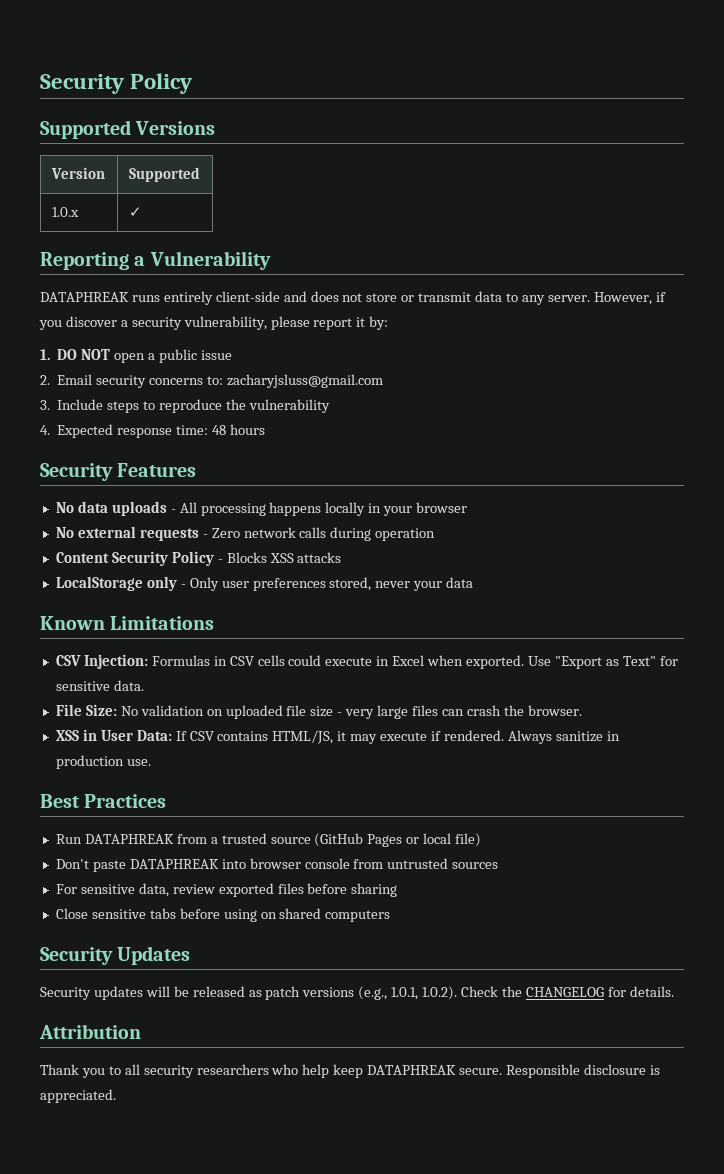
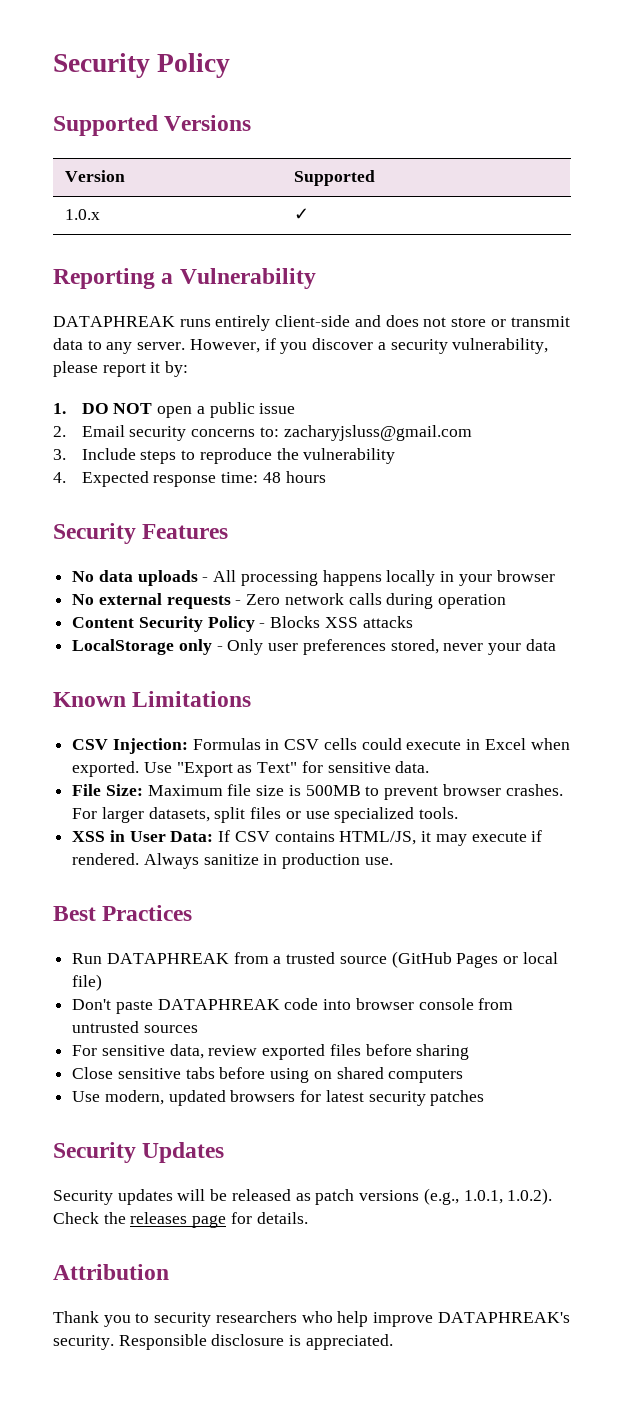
[120,705,582,719] No validation on uploaded file size - very large files can crash the browser. -> [147,784,563,800] [72,807,459,823] Maximum file size is 500MB to prevent browser crashes. For larger datasets, split files or use specialized tools.
(219, 864) none -> [284,998,319,1010] code
(391, 916) none -> [72,1090,485,1106] // Use modern, updated browsers for latest security patches
[525,987,604,997] CHANGELOG -> [130,1212,227,1228] releases page
[124,1064,140,1075] all -> (150, 1318) none
[333,1064,503,1078] keep DATAPHREAK secure. -> [373,1312,570,1327] [53,1335,114,1350] improve DATAPHREAK's security.

